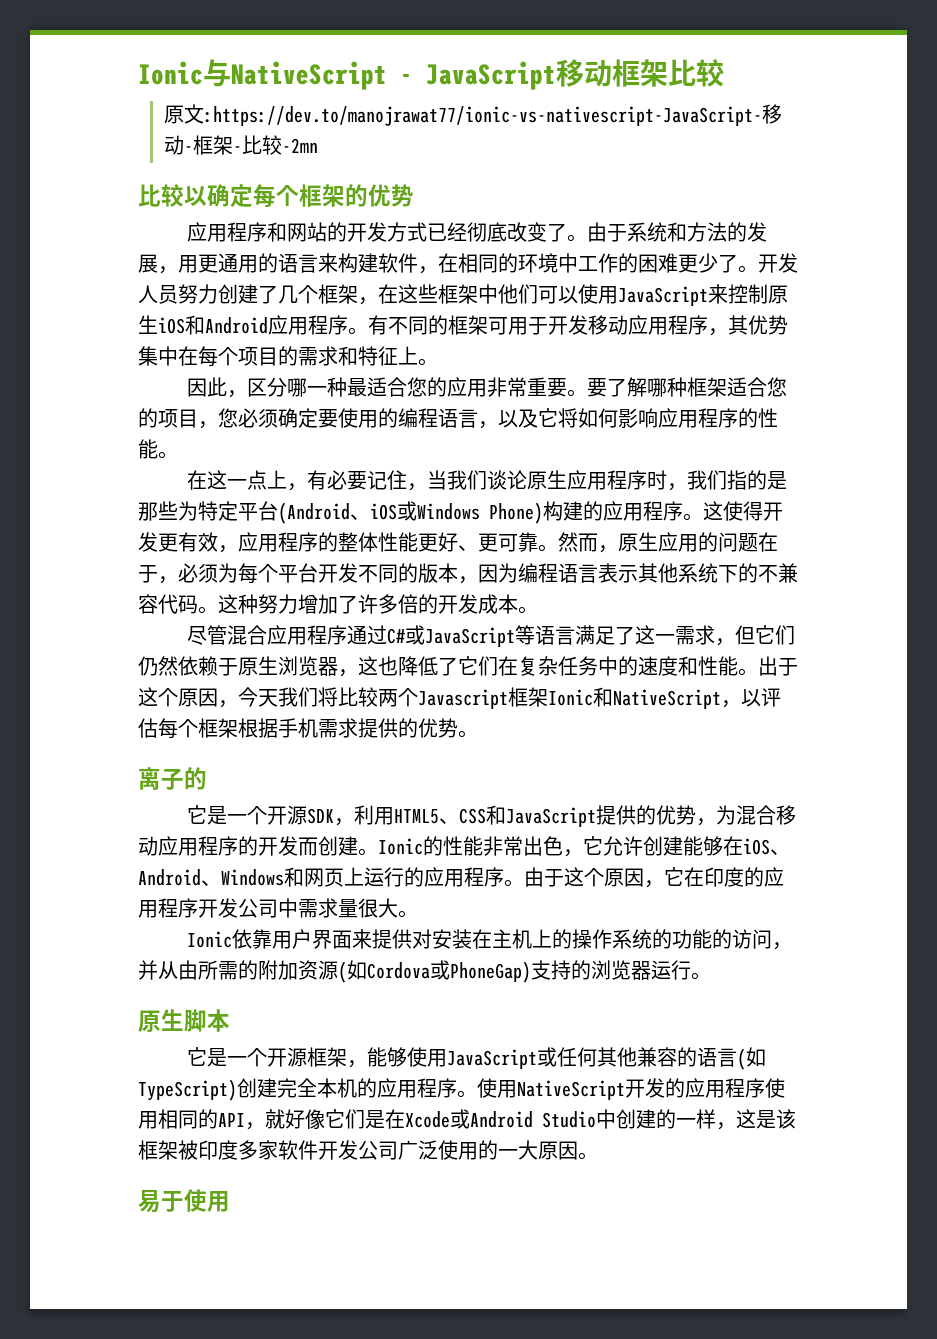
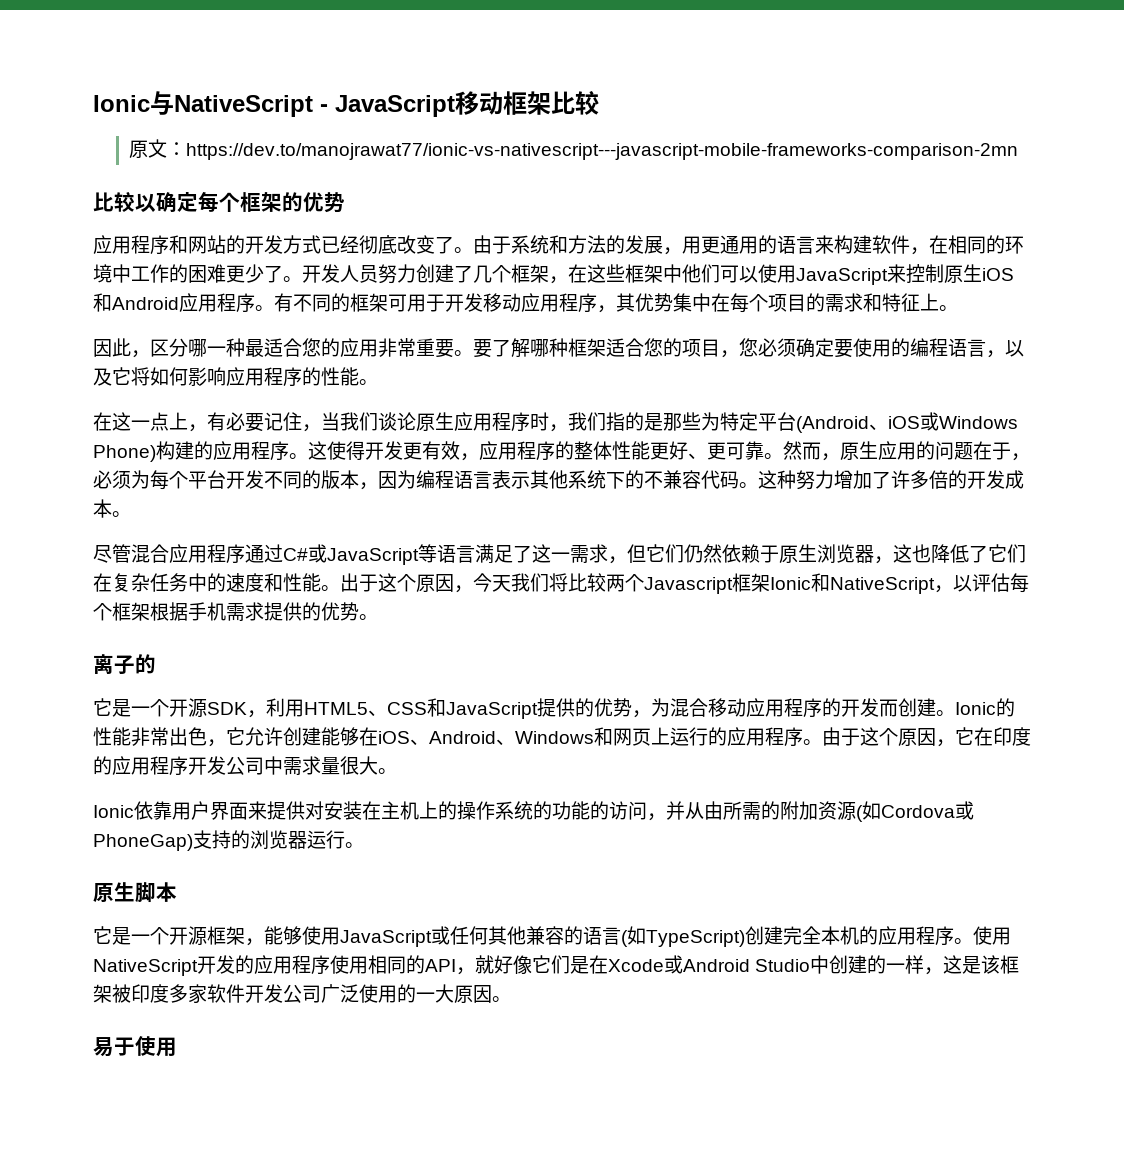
[204,104,783,126] [164,135,319,155] :https://dev.to/manojrawat77/ionic-vs-nativescript-JavaScript-移动-框架-比较-2mn -> [166,142,1018,160] ：https://dev.to/manojrawat77/ionic-vs-nativescript---javascript-mobile-frameworks-comparison-2mn

